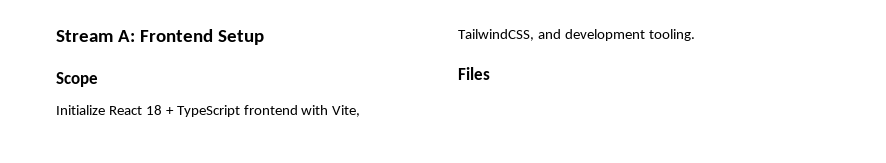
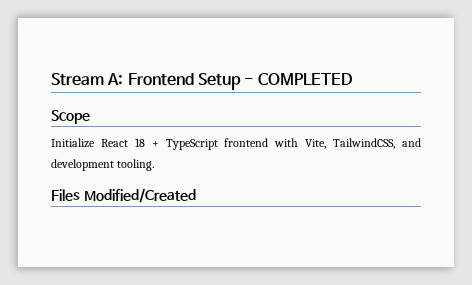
(264, 37) none -> [244,73,353,85] - COMPLETED
(490, 73) none -> [83,188,196,203] Modified/Created

